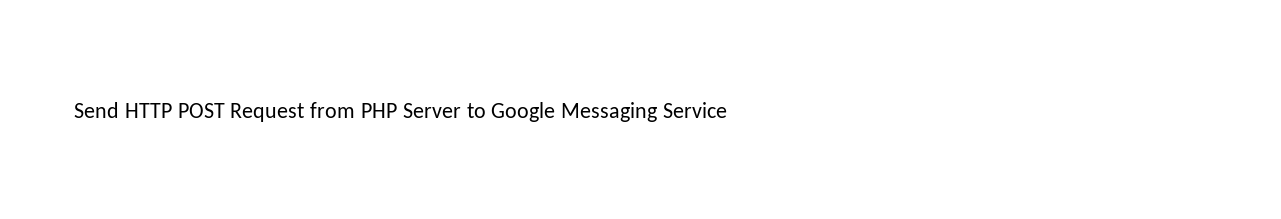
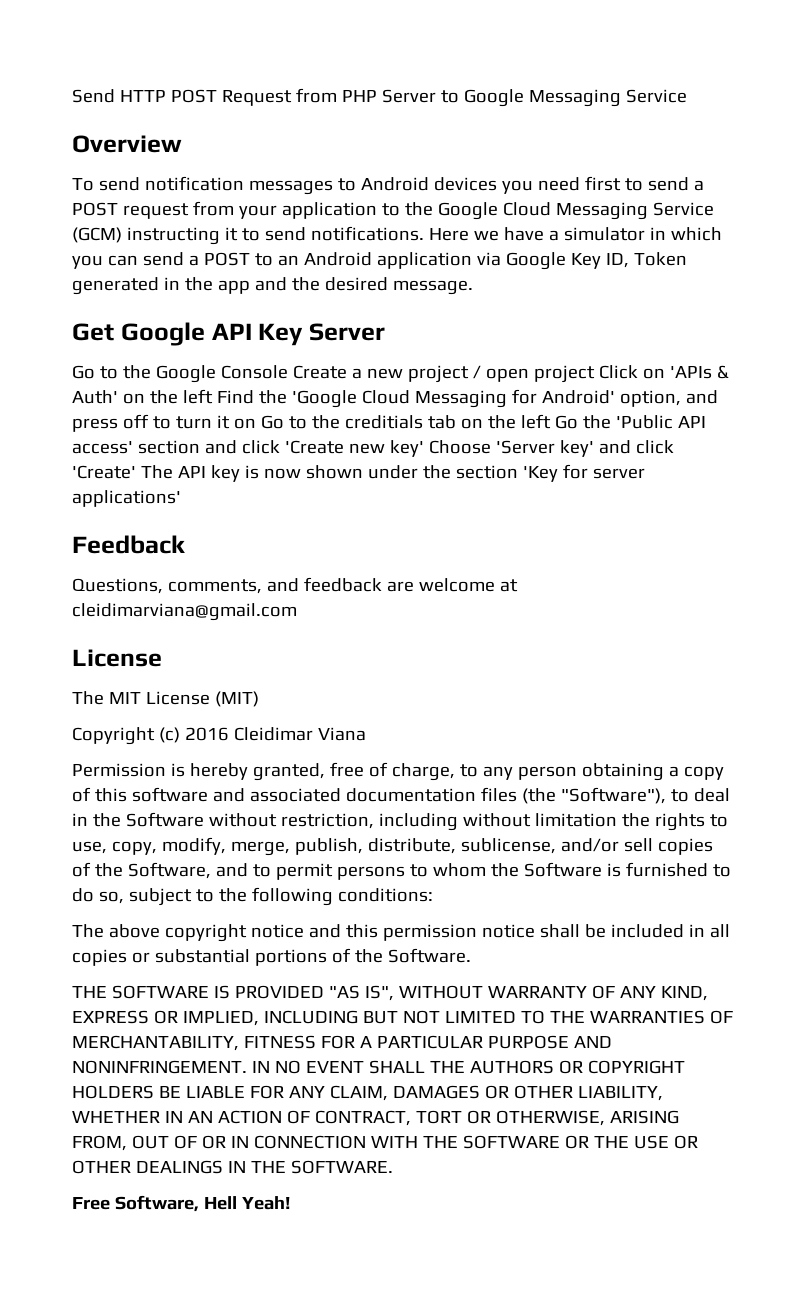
(728, 110) none -> [72,135,182,153] [72,176,704,195] [72,201,714,220] [72,226,722,245] [72,252,687,270] [72,277,473,295] [72,322,385,346] [72,365,729,383] [72,389,718,408] [72,414,706,432] [72,440,674,457] [72,464,645,482] [72,490,181,507] [72,535,185,554] [72,577,518,594] [72,603,297,621] [72,649,162,667] [72,691,259,707] [72,727,366,745] [72,762,724,781] [72,787,730,804] [72,812,728,831] [72,837,713,856] [72,862,731,880] [72,887,433,906] [72,924,730,942] [72,948,471,966] [72,985,708,1001] [72,1010,733,1026] [72,1035,612,1051] [72,1060,685,1074] [72,1085,663,1101] [72,1110,679,1126] [72,1135,698,1151] [72,1160,393,1174] [72,1195,290,1212] // Overview // To send notification messages to Android devices you need first to send a POST request from your application to the Google Cloud Messaging Service (GCM) instructing it to send notifications. Here we have a simulator in which you can send a POST to an Android application via Google Key ID, Token generated in the app and the desired message. // Get Google API Key Server // Go to the Google Console Create a new project / open project Click on 'APIs & Auth' on the left Find the 'Google Cloud Messaging for Android' option, and press off to turn it on Go to the creditials tab on the left Go the 'Public API access' section and click 'Create new key' Choose 'Server key' and click 'Create' The API key is now shown under the section 'Key for server applications' // Feedback // Questions, comments, and feedback are welcome at cleidimarviana@gmail.com // License // The MIT License (MIT) // Copyright (c) 2016 Cleidimar Viana // Permission is hereby granted, free of charge, to any person obtaining a copy of this software and associated documentation files (the "Software"), to deal in the Software without restriction, including without limitation the rights to use, copy, modify, merge, publish, distribute, sublicense, and/or sell copies of the Software, and to permit persons to whom the Software is furnished to do so, subject to the following conditions: // The above copyright notice and this permission notice shall be included in all copies or substantial portions of the Software. // THE SOFTWARE IS PROVIDED "AS IS", WITHOUT WARRANTY OF ANY KIND, EXPRESS OR IMPLIED, INCLUDING BUT NOT LIMITED TO THE WARRANTIES OF MERCHANTABILITY, FITNESS FOR A PARTICULAR PURPOSE AND NONINFRINGEMENT. IN NO EVENT SHALL THE AUTHORS OR COPYRIGHT HOLDERS BE LIABLE FOR ANY CLAIM, DAMAGES OR OTHER LIABILITY, WHETHER IN AN ACTION OF CONTRACT, TORT OR OTHERWISE, ARISING FROM, OUT OF OR IN CONNECTION WITH THE SOFTWARE OR THE USE OR OTHER DEALINGS IN THE SOFTWARE. // Free Software, Hell Yeah!

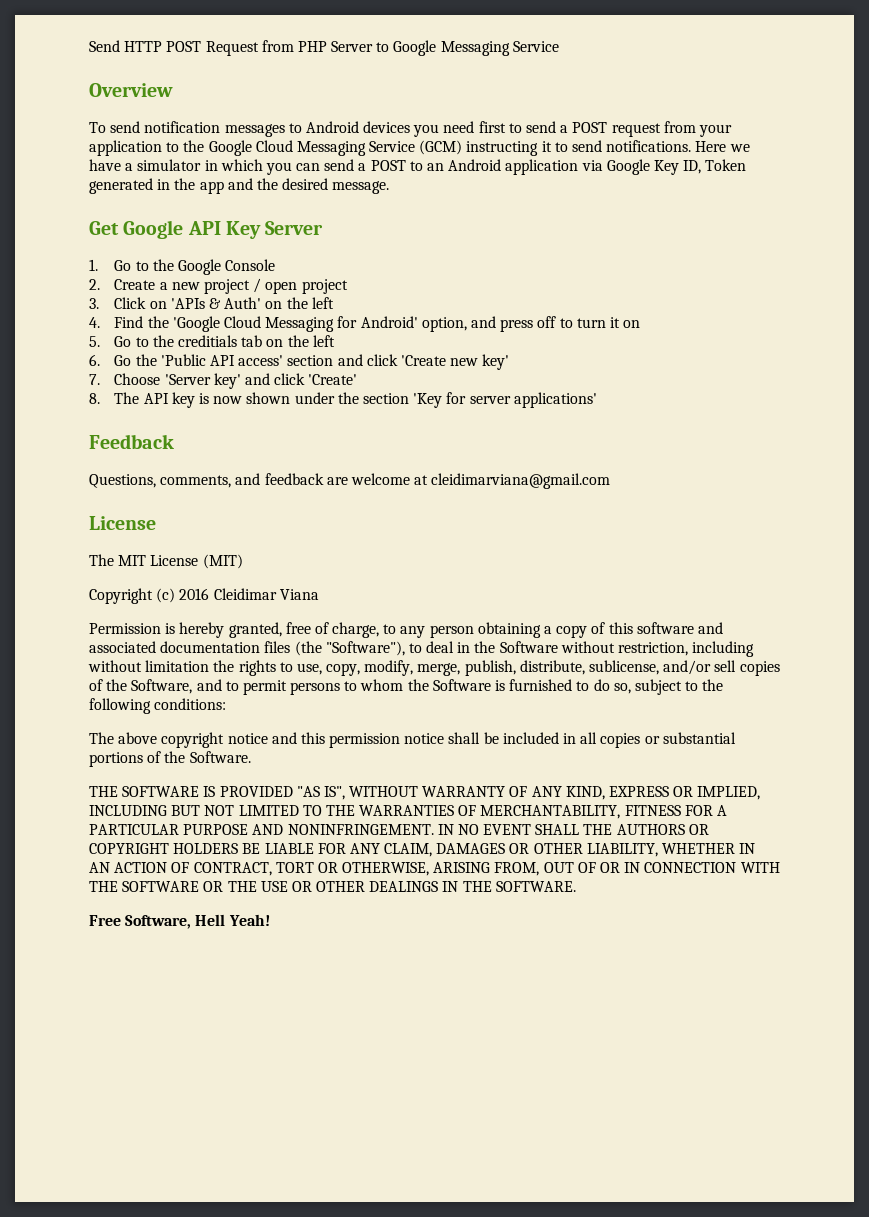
(385, 332) none -> [89,259,98,271] 1.
(288, 372) none -> [89,279,100,290] // 2.
(595, 374) none -> [89,298,99,309] // 3.
(213, 396) none -> [89,317,100,328] // 4.
(256, 423) none -> [89,336,100,347] // 5.
(551, 421) none -> [89,354,100,366] // 6.
(424, 448) none -> [89,374,100,385] // 7.
(136, 472) none -> [89,393,100,404] // 8.

